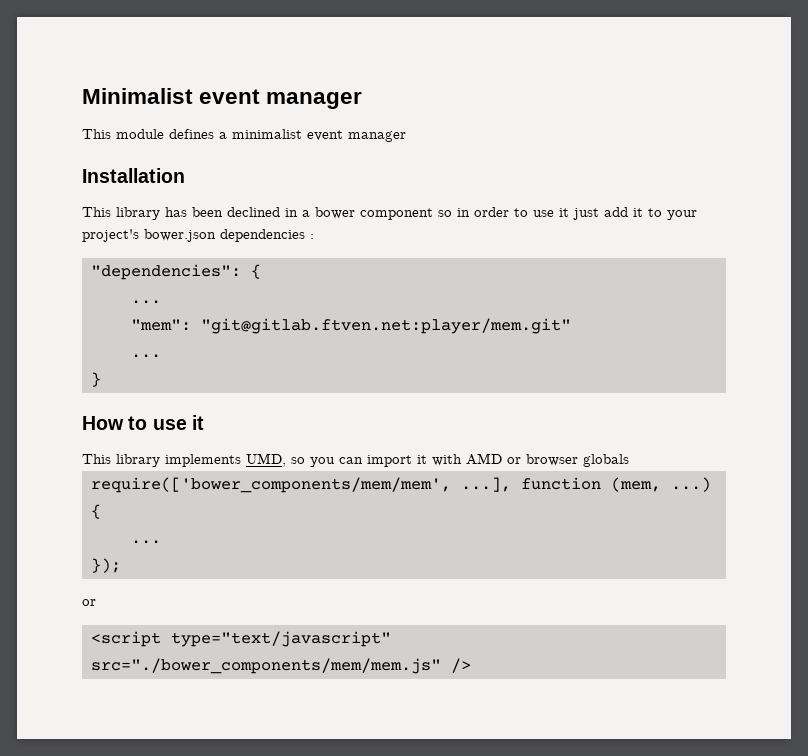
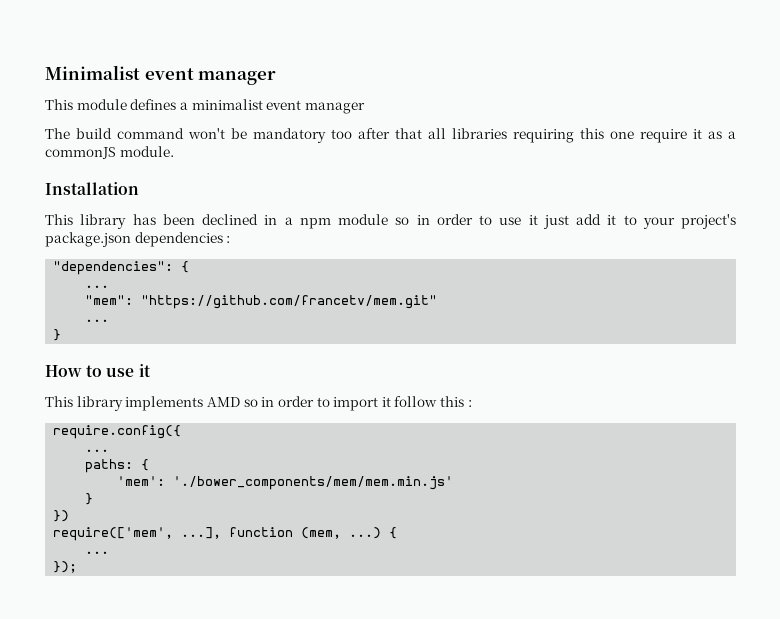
(406, 136) none -> [45,128,736,143] [45,146,174,159] // The build command won't be mandatory too after that all libraries requiring this one require it as a commonJS module.
[315,207,433,220] bower component -> [299,214,388,229] npm module
[144,229,216,242] bower.json -> [45,232,131,247] package.json
[200,318,571,334] "git@gitlab.ftven.net:player/mem.git" -> [141,295,438,309] "https://github.com/francetv/mem.git"
[246,453,629,467] [90,477,451,493] UMD, so you can import it with AMD or browser globals // require(['bower_components/mem/mem', -> [206,396,472,411] [53,425,182,439] [85,449,110,452] [85,459,150,473] [117,476,454,490] [85,493,94,505] [53,510,70,522] [53,527,174,541] AMD so in order to import it follow this : // require.config({ // ... // paths: { // 'mem': './bower_components/mem/mem.min.js' // } // }) // require(['mem',
[82,599,96,606] [90,631,391,647] [90,658,471,674] // or // <script type="text/javascript" src="./bower_components/mem/mem.js" /> -> (78, 567) none

